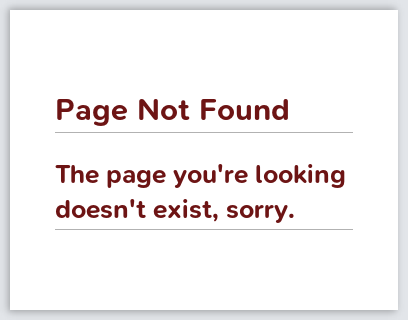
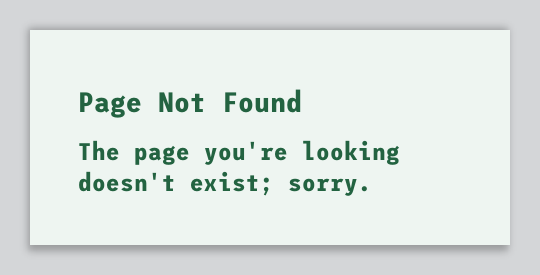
[153,199,220,223] exist, -> [190,171,274,196] exist;

